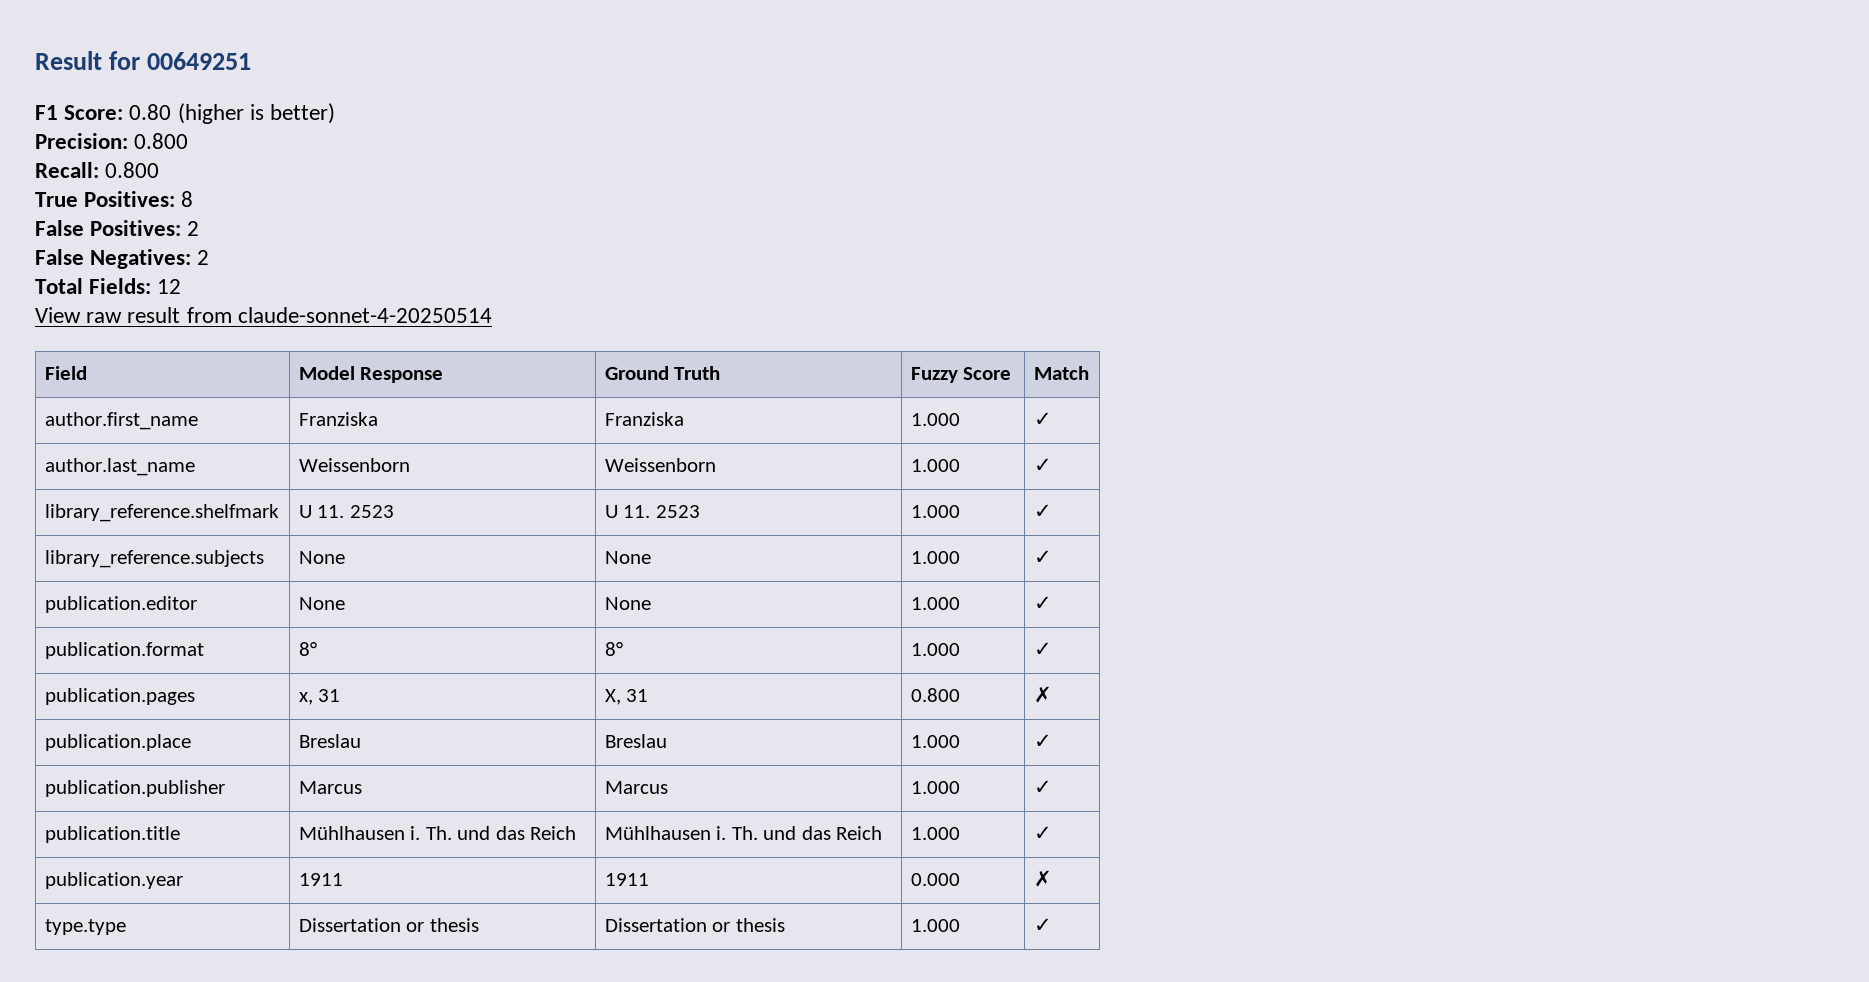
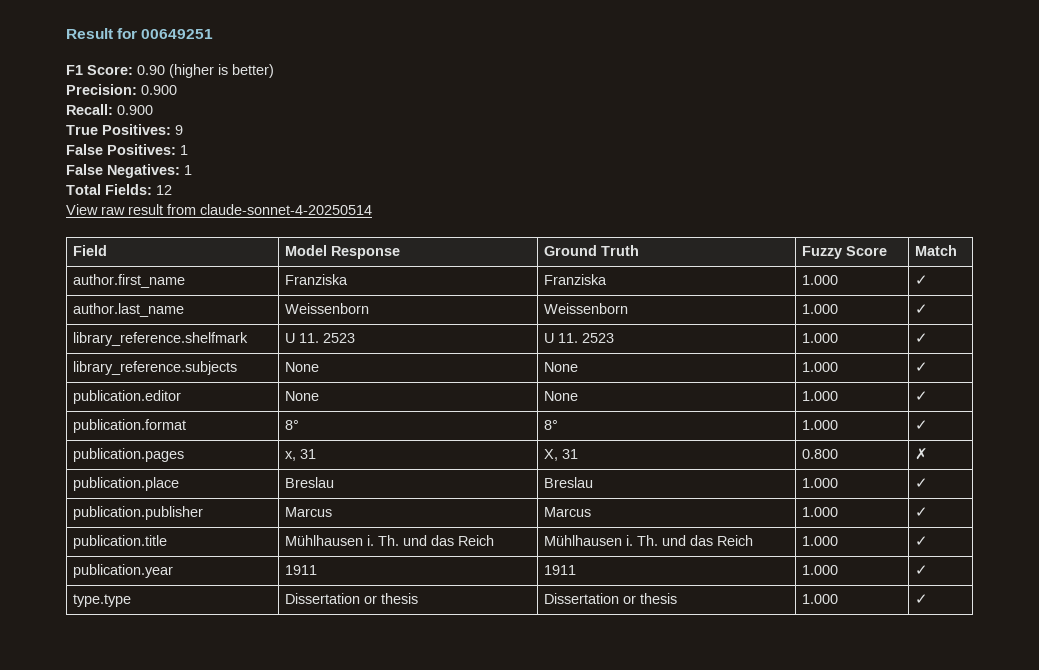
[129,104,172,120] 0.80 -> [137,65,165,75] 0.90
[134,133,189,149] 0.800 -> [141,85,177,95] 0.900
[105,162,160,178] 0.800 -> [117,105,153,115] 0.900
[181,191,194,207] 8 -> [175,125,183,135] 9
[187,221,200,236] 2 -> [180,145,188,155] 1
[197,250,210,265] 2 -> [184,165,192,175] 1
[910,873,960,886] [1033,870,1052,887] 0.000 | ✗ -> [801,565,838,575] [914,565,928,575] 1.000 | ✓

